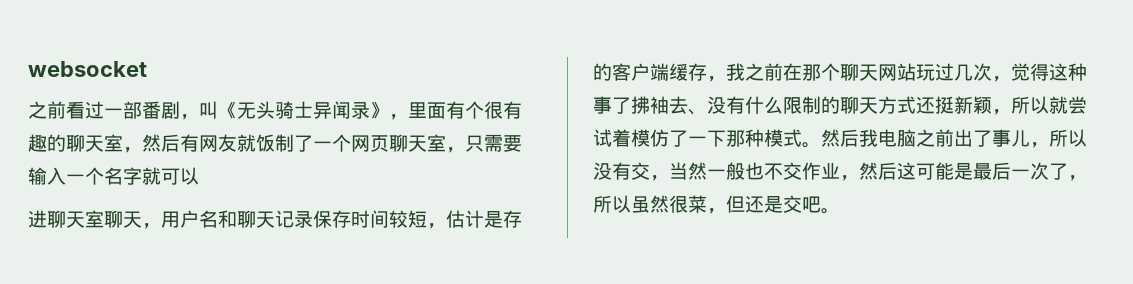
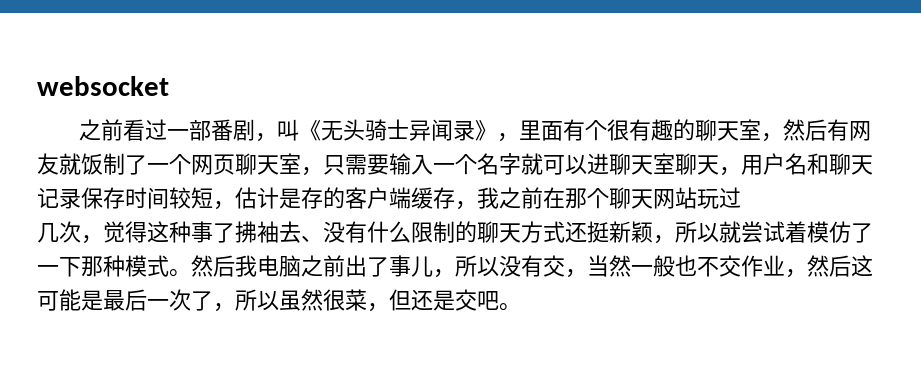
(199, 176) // -> (587, 165) none
(954, 72) none -> (741, 197) //

